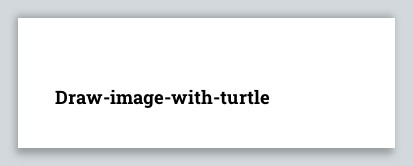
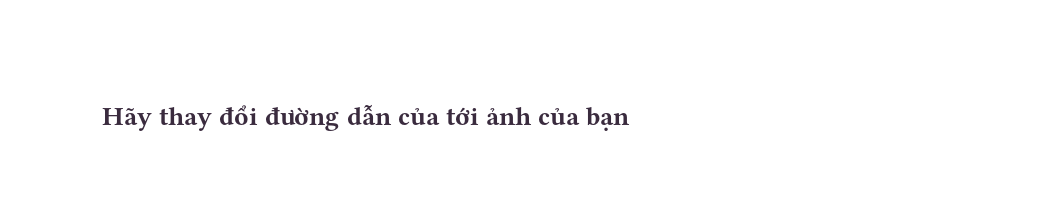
[55,89,270,108] Draw-image-with-turtle -> [102,104,631,131] Hãy thay đổi đường dẫn của tới ảnh của bạn

